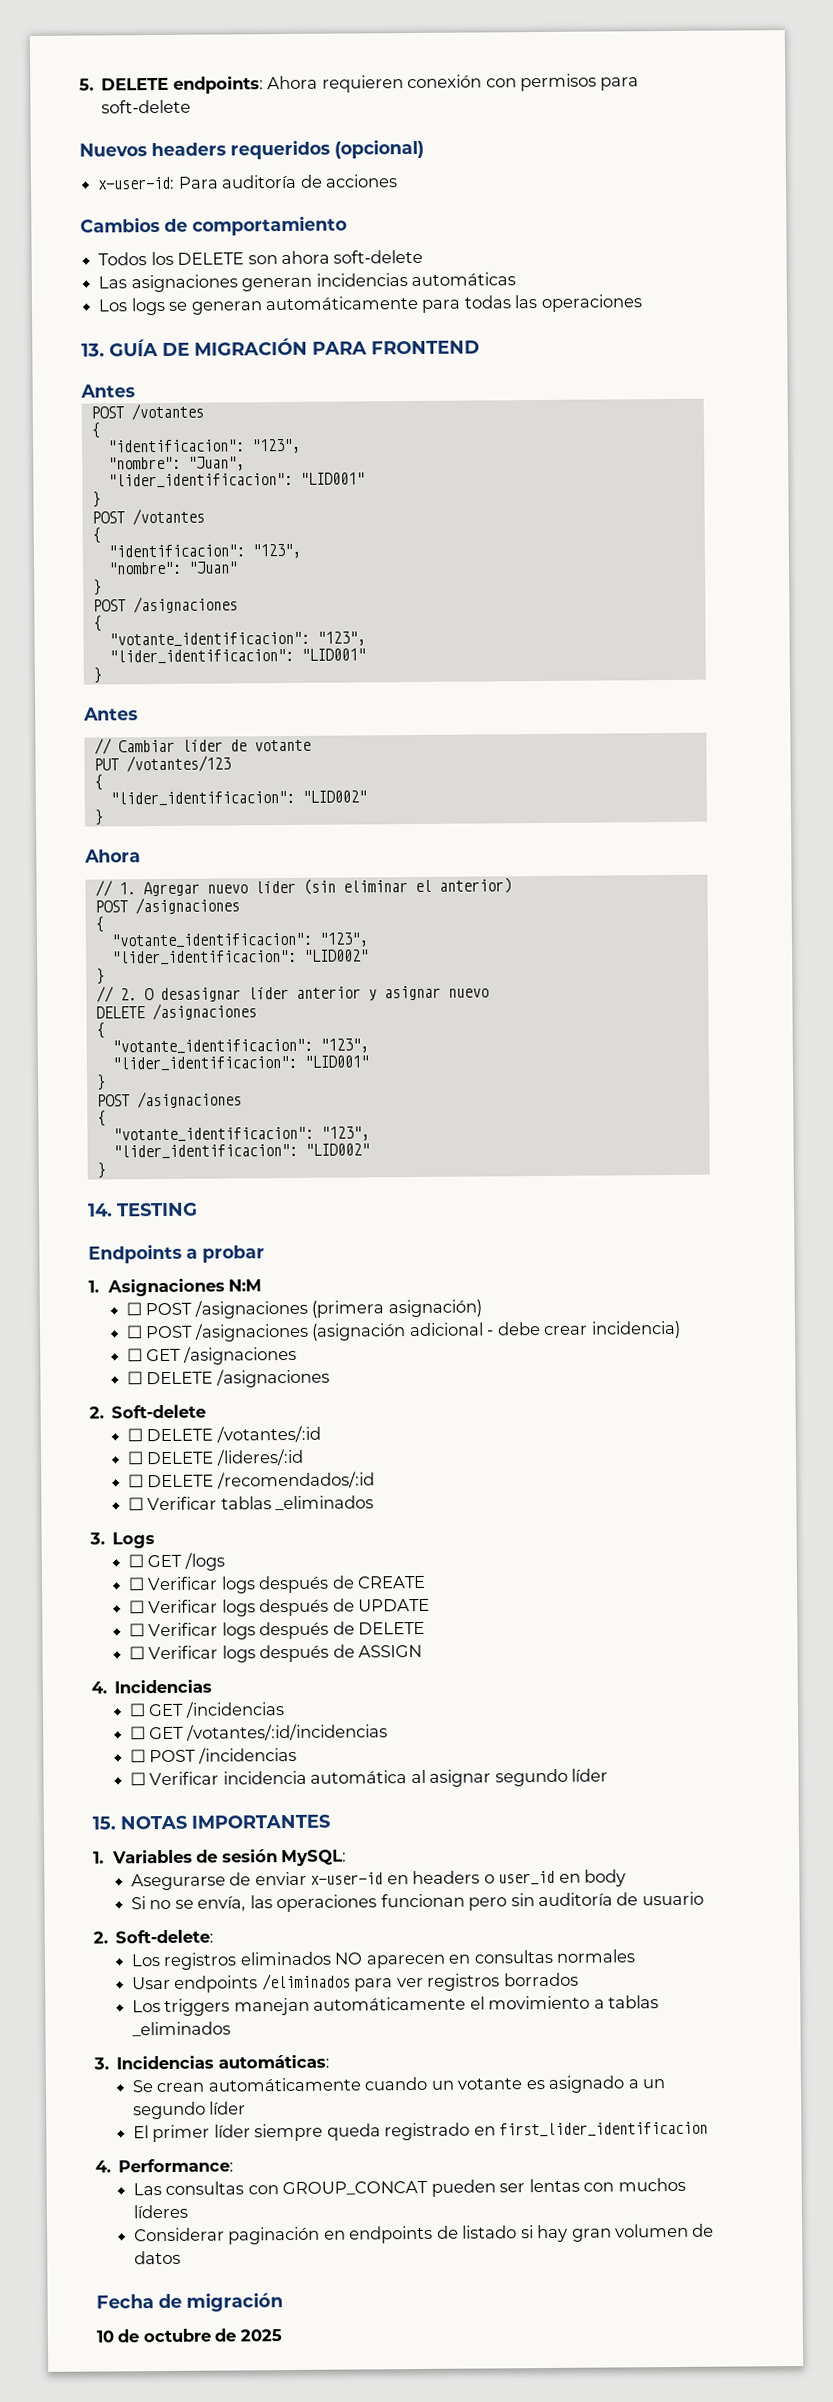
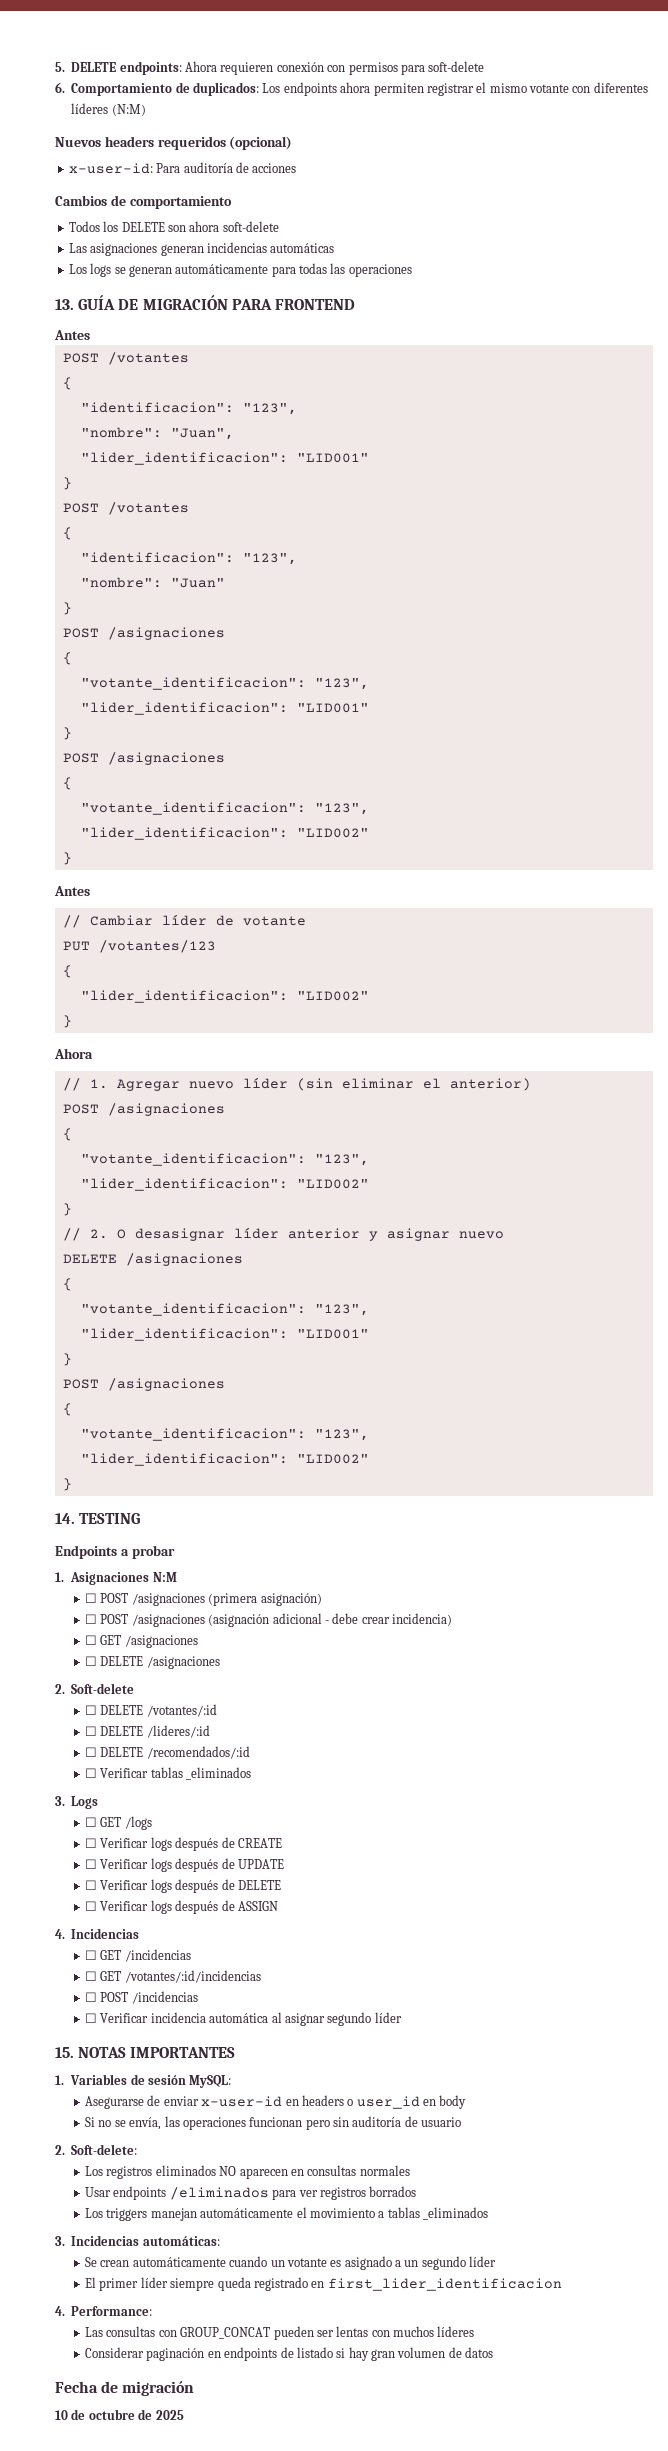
(192, 106) none -> [55,82,648,96] [71,103,146,116] // 6. Comportamiento de duplicados: Los endpoints ahora permiten registrar el mismo votante con diferentes líderes (N:M)
(102, 675) none -> [62,752,225,765] [62,777,72,790] [80,802,369,815] [80,827,369,840] [62,852,72,865] // POST /asignaciones // { // "votante_identificacion": "123", // "lider_identificacion": "LID002" // }

